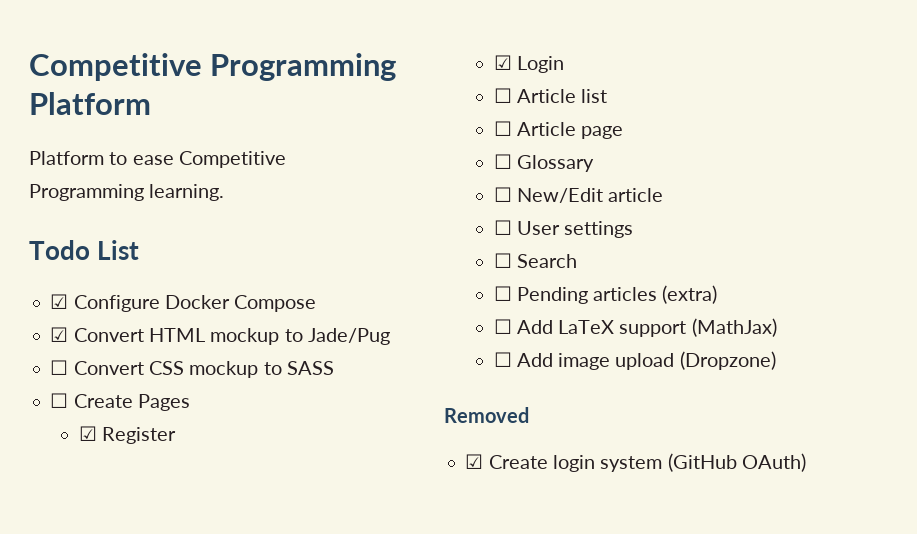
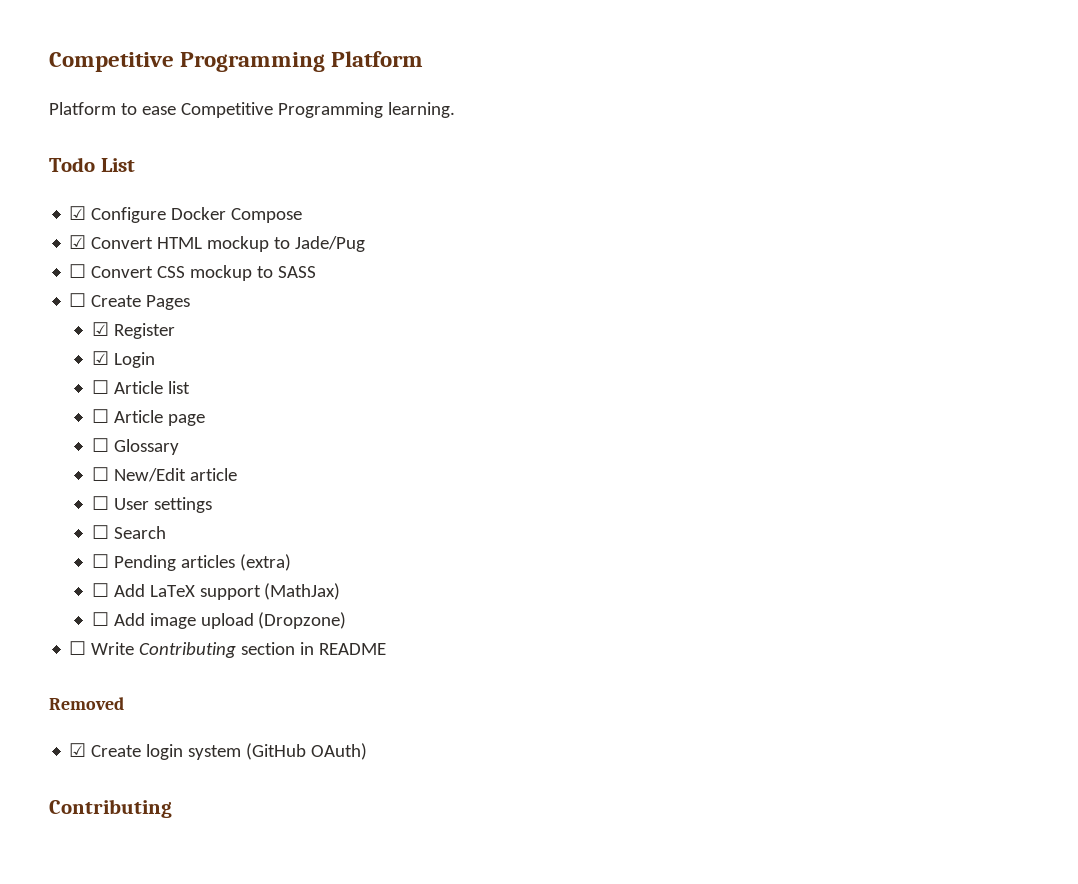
(776, 360) none -> [69,641,387,658] // ☐ Write Contributing section in README
(806, 462) none -> [49,799,172,818] // Contributing

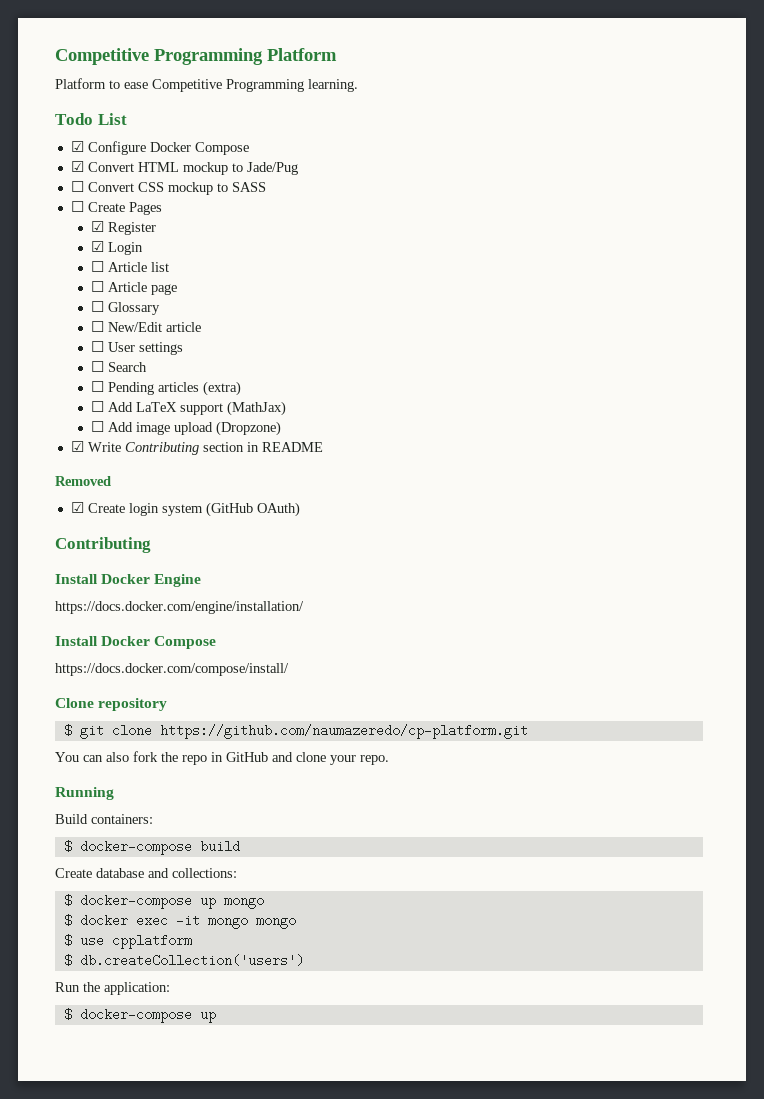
[69,641,87,655] ☐ -> [70,441,84,452] ☑
(172, 808) none -> [55,574,202,587] [55,601,304,614] [55,636,217,649] [55,663,289,676] [55,698,168,711] [63,724,528,739] [55,751,389,765] [55,787,114,800] [55,814,153,824] [63,840,240,855] [55,868,237,878] [63,894,264,909] [63,914,296,929] [63,934,192,949] [63,954,304,967] [55,982,170,995] [63,1008,216,1023] // Install Docker Engine // https://docs.docker.com/engine/installation/ // Install Docker Compose // https://docs.docker.com/compose/install/ // Clone repository // $ git clone https://github.com/naumazeredo/cp-platform.git // You can also fork the repo in GitHub and clone your repo. // Running // Build containers: // $ docker-compose build // Create database and collections: // $ docker-compose up mongo // $ docker exec -it mongo mongo // $ use cpplatform // $ db.createCollection('users') // Run the application: // $ docker-compose up

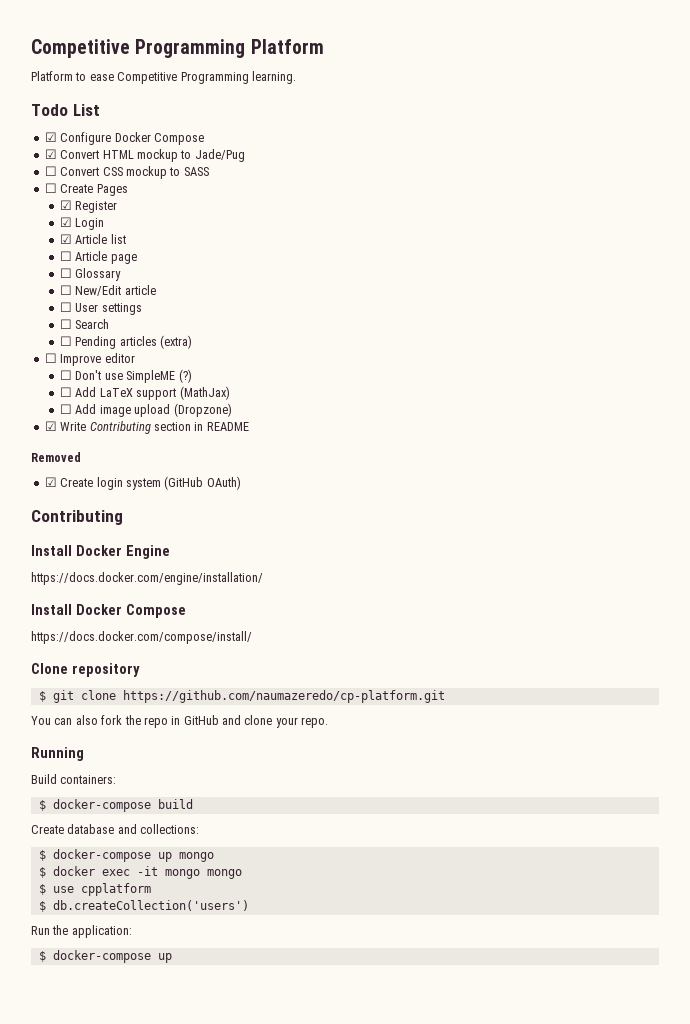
[91,261,105,272] ☐ -> [60,234,73,244] ☑
(242, 388) none -> [44,353,135,366] [60,369,192,383] // ☐ Improve editor // ☐ Don't use SimpleME (?)

